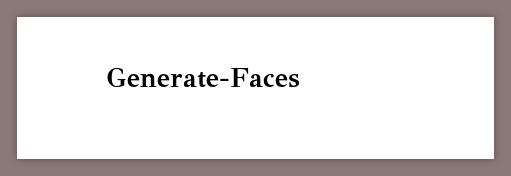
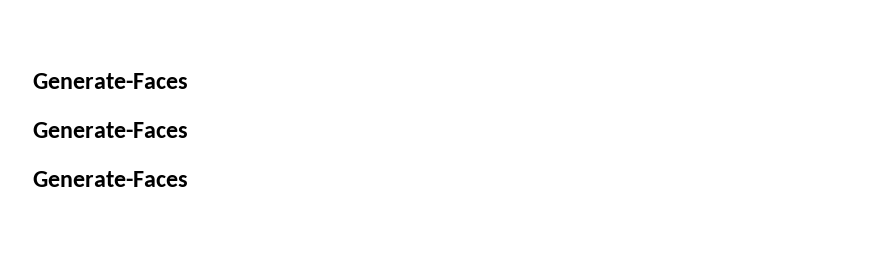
[106,67,300,88] Generate-Faces -> [33,73,188,89] [33,122,188,138] [33,171,188,187] Generate-Faces // Generate-Faces // Generate-Faces

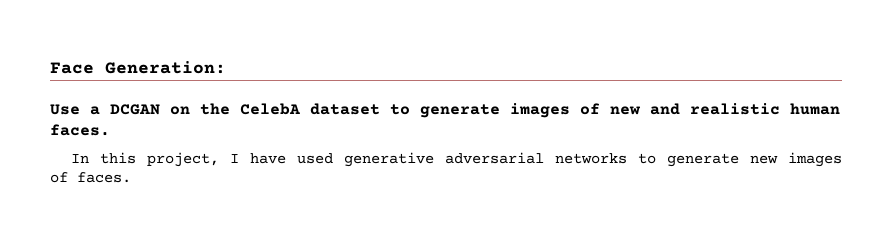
[33,73,188,89] [33,122,188,138] [33,171,188,187] Generate-Faces // Generate-Faces // Generate-Faces -> [50,61,226,74] [50,103,840,118] [50,124,110,136] [71,152,842,167] [50,172,131,183] Face Generation: // Use a DCGAN on the CelebA dataset to generate images of new and realistic human faces. // In this project, I have used generative adversarial networks to generate new images of faces.

